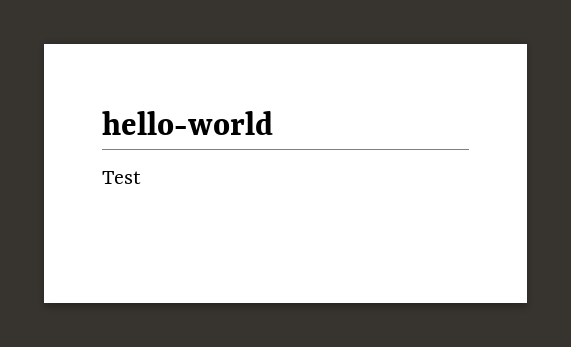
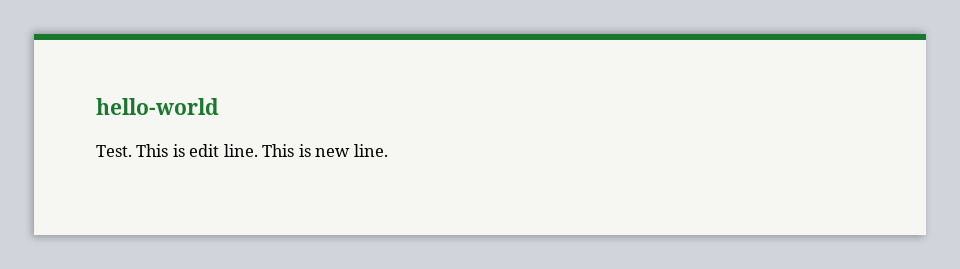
[102,171,141,184] Test -> [96,144,388,157] Test. This is edit line. This is new line.

